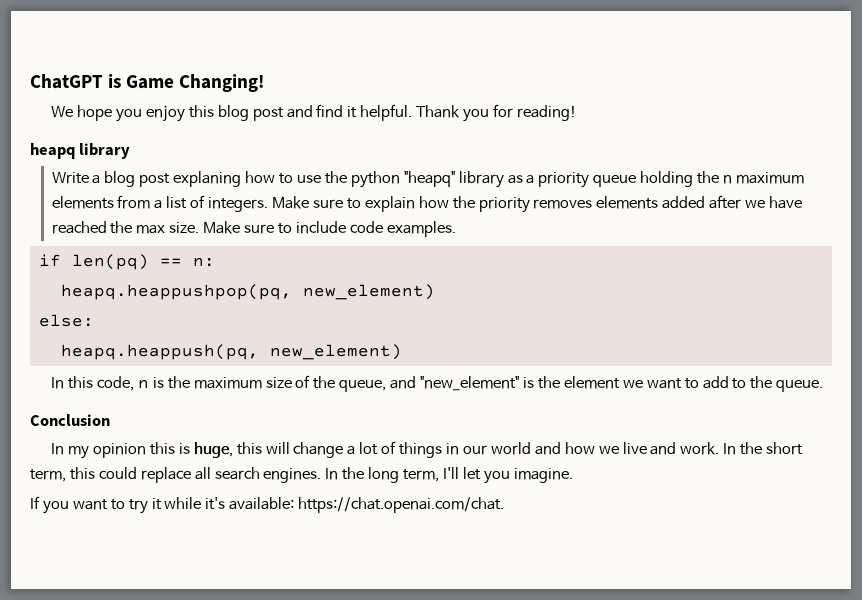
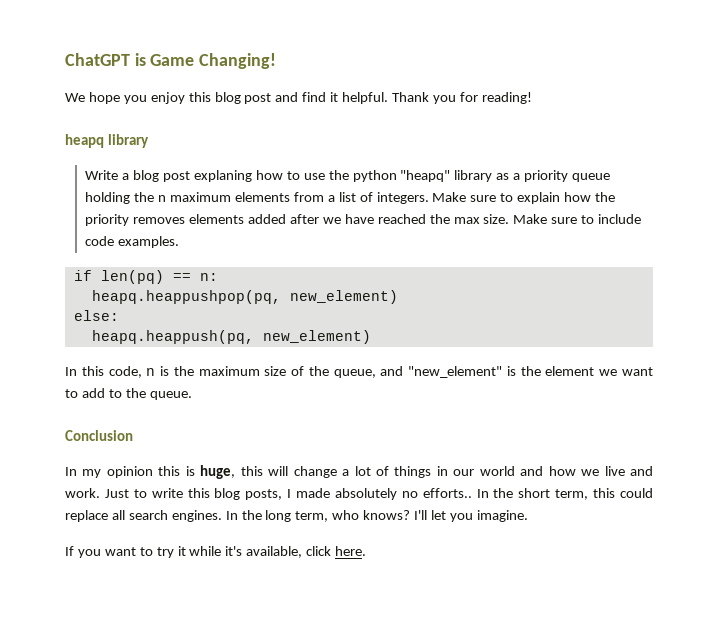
(720, 448) none -> [104,488,472,500] Just to write this blog posts, I made absolutely no efforts..
(440, 475) none -> [332,510,411,520] who knows?
[229,497,505,513] available: https://chat.openai.com/chat. -> [246,546,367,558] available, click here.

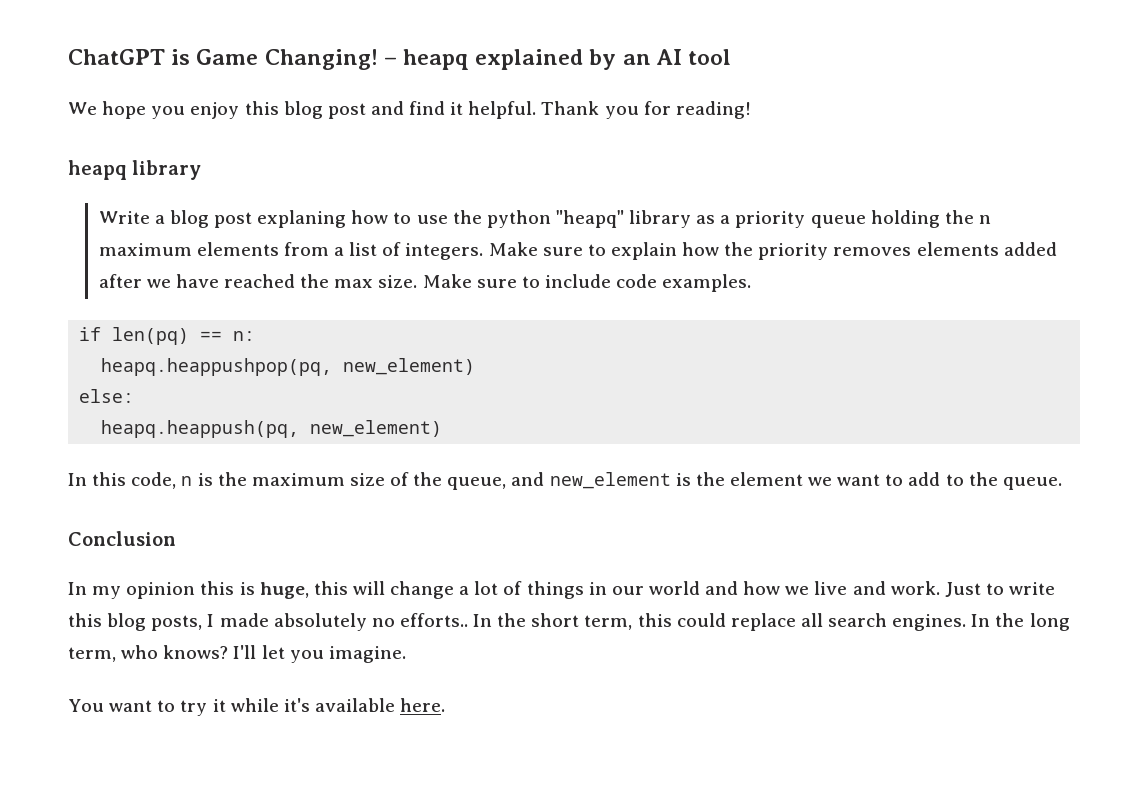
(277, 61) none -> [383,49,732,70] – heapq explained by an AI tool
[408,366,503,378] "new_element" -> [549,472,671,489] new_element
[65,546,101,558] If you -> [68,699,104,712] You
[246,546,332,558] available, click -> [314,698,395,712] available

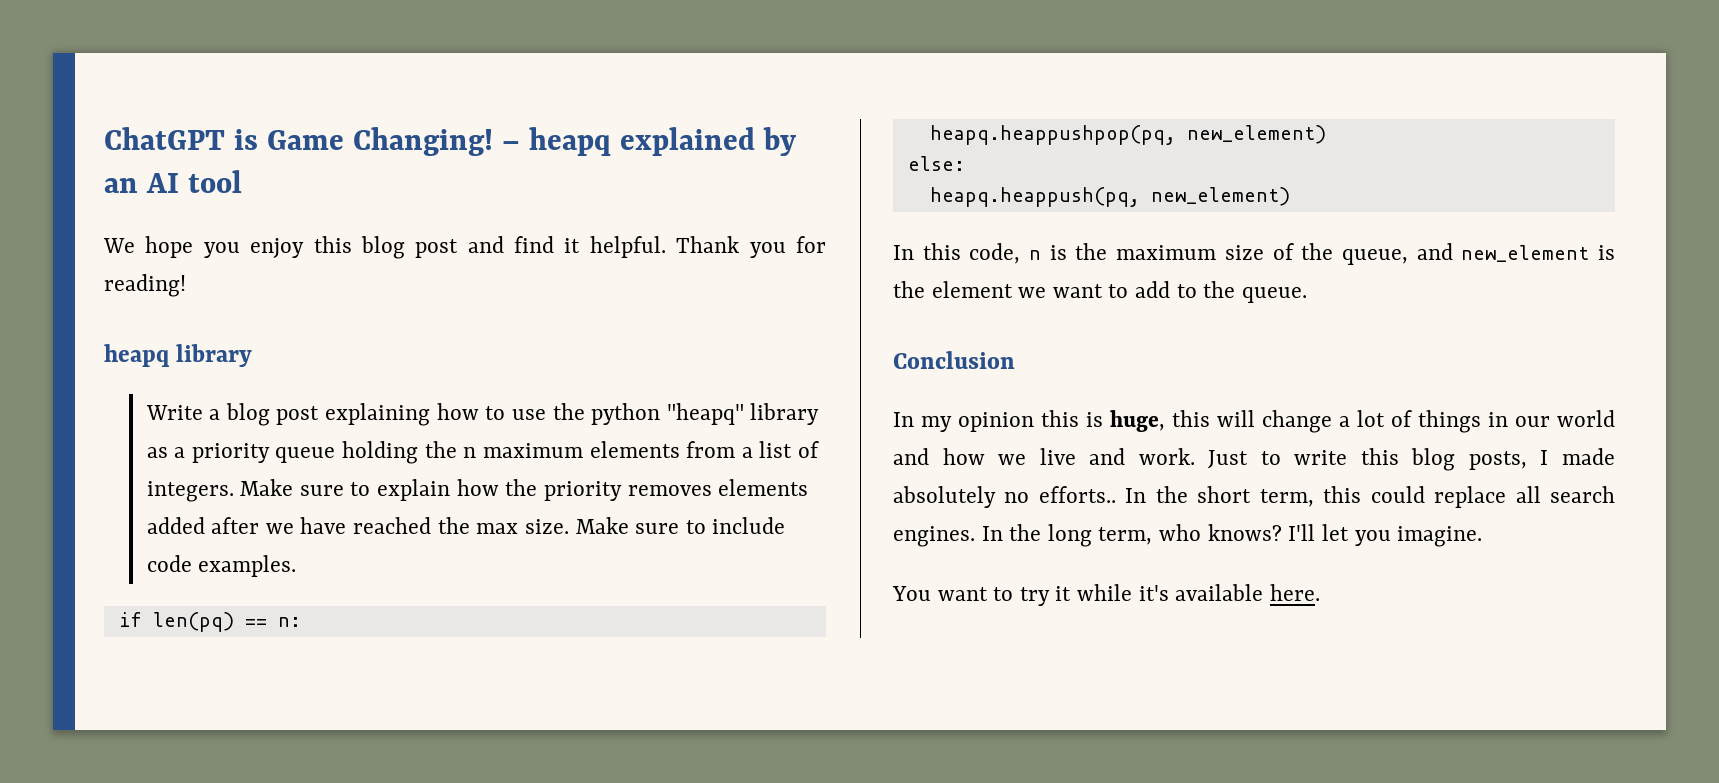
[257,210,347,228] explaning -> [325,403,431,426] explaining

